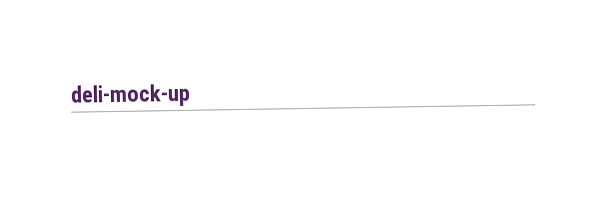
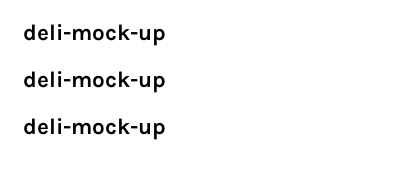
[70,83,191,108] deli-mock-up -> [23,24,166,46] [23,71,166,93] [23,118,166,140] deli-mock-up // deli-mock-up // deli-mock-up

